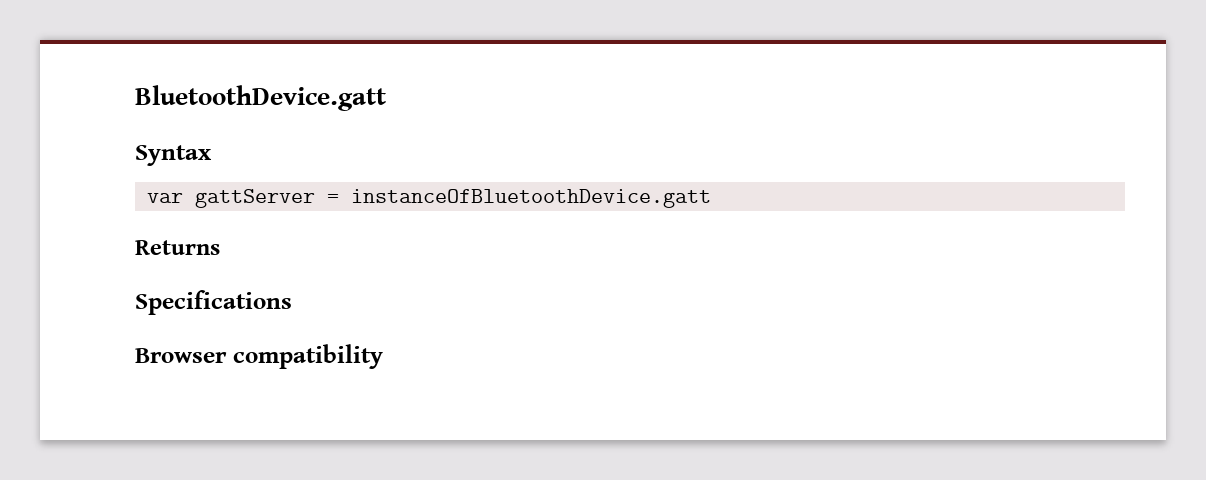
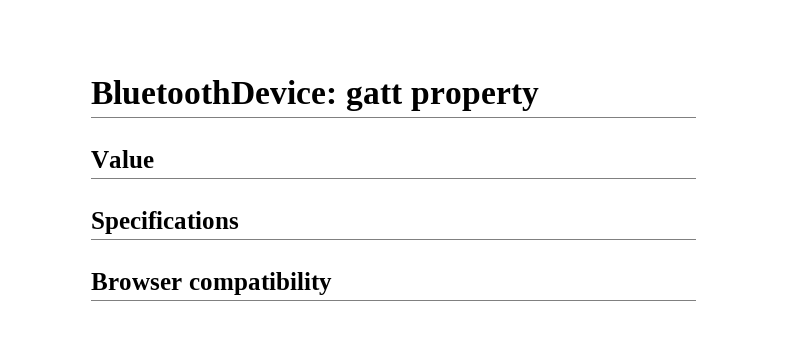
[135,85,386,111] [135,145,212,166] [146,189,711,208] [135,240,220,255] BluetoothDevice.gatt // Syntax // var gattServer = instanceOfBluetoothDevice.gatt // Returns -> [91,80,540,111] [91,150,154,168] BluetoothDevice: gatt property // Value

